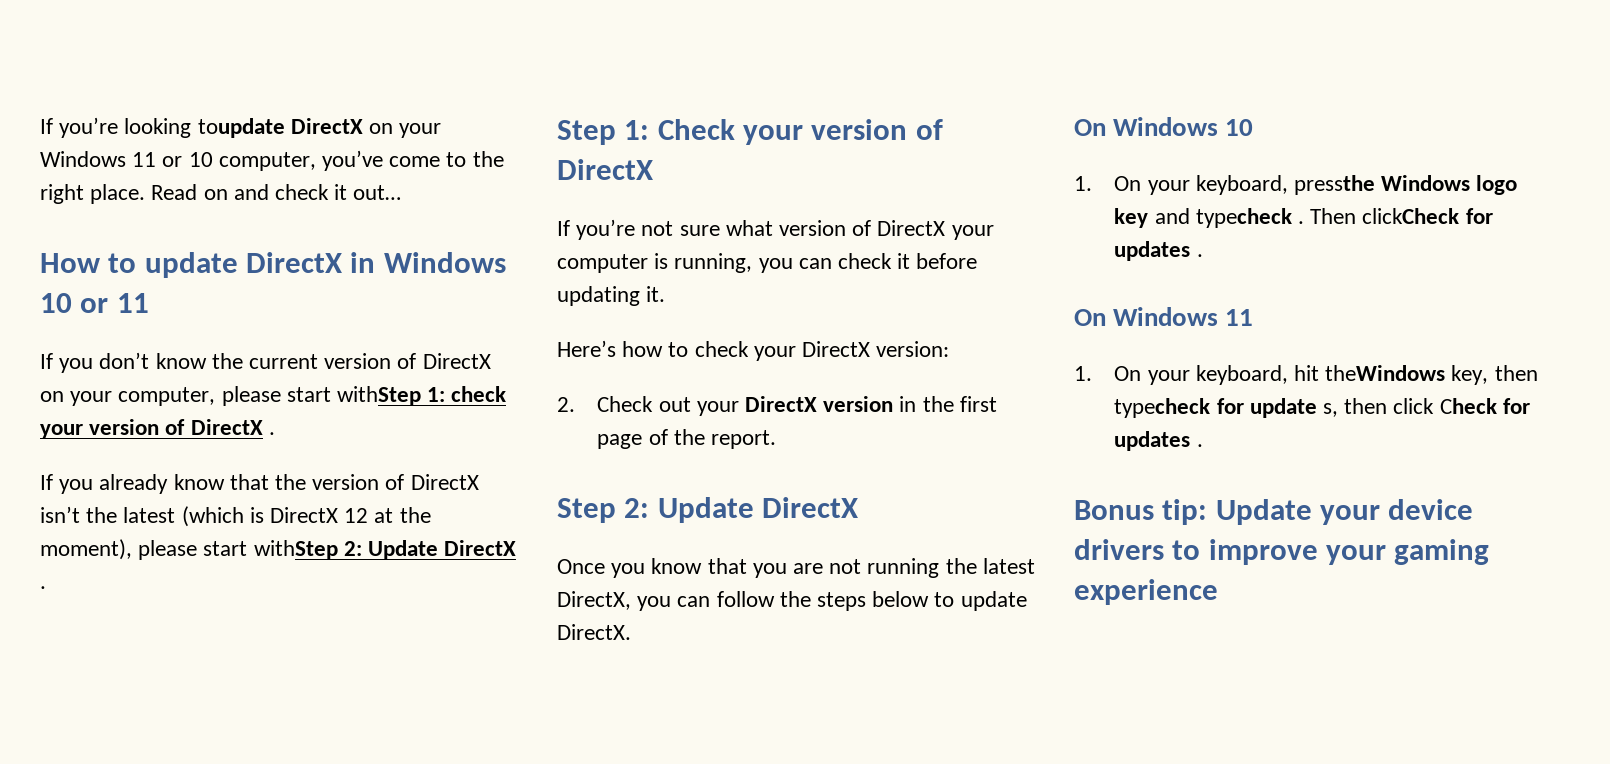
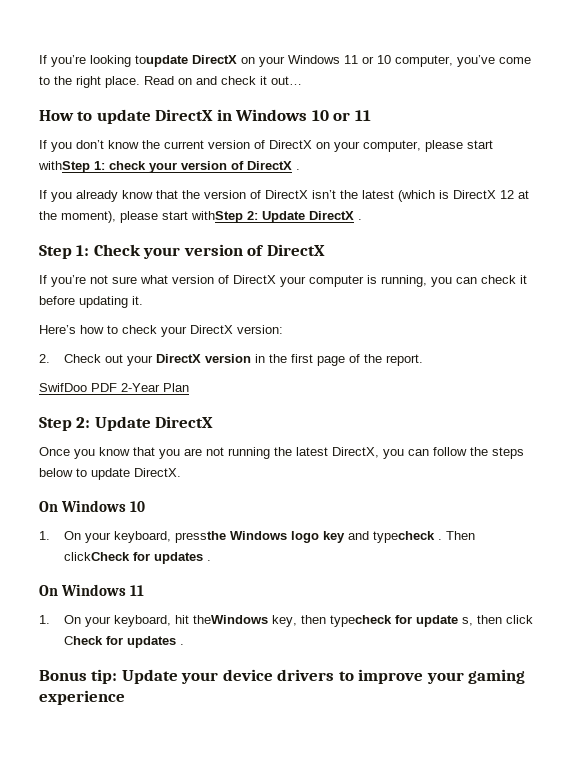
(776, 439) none -> [39,383,189,392] // SwifDoo PDF 2-Year Plan

